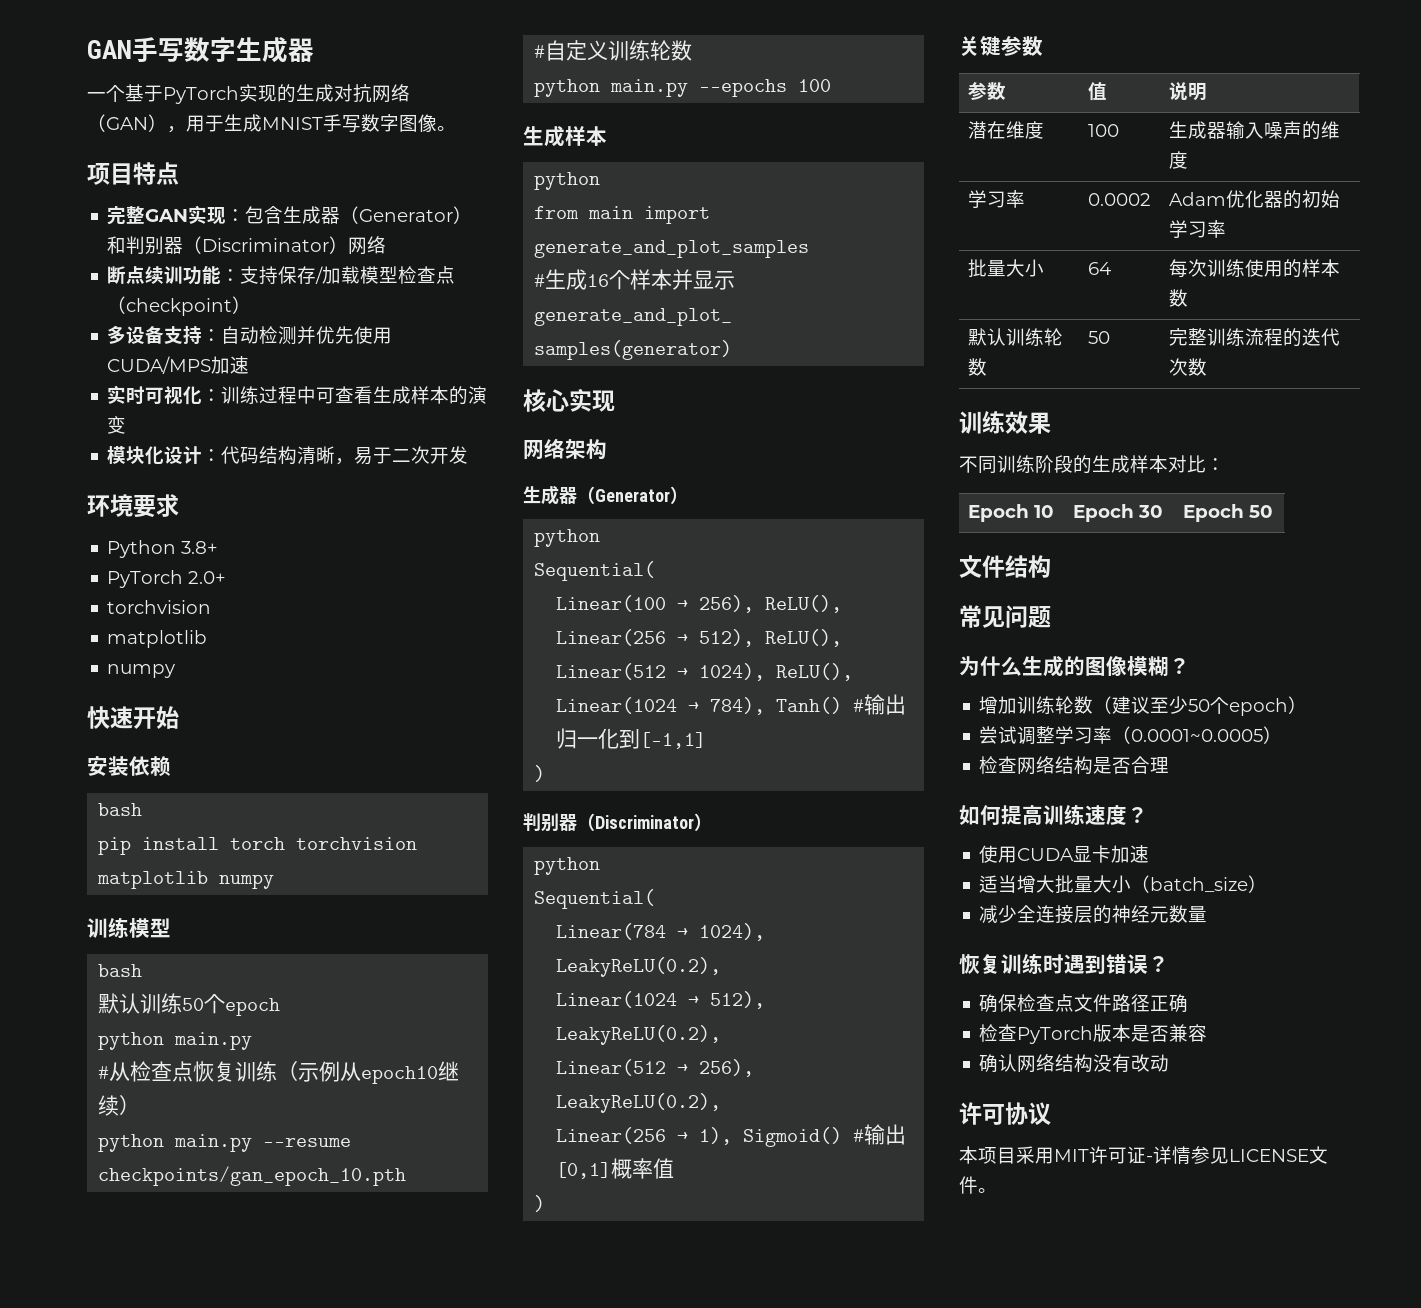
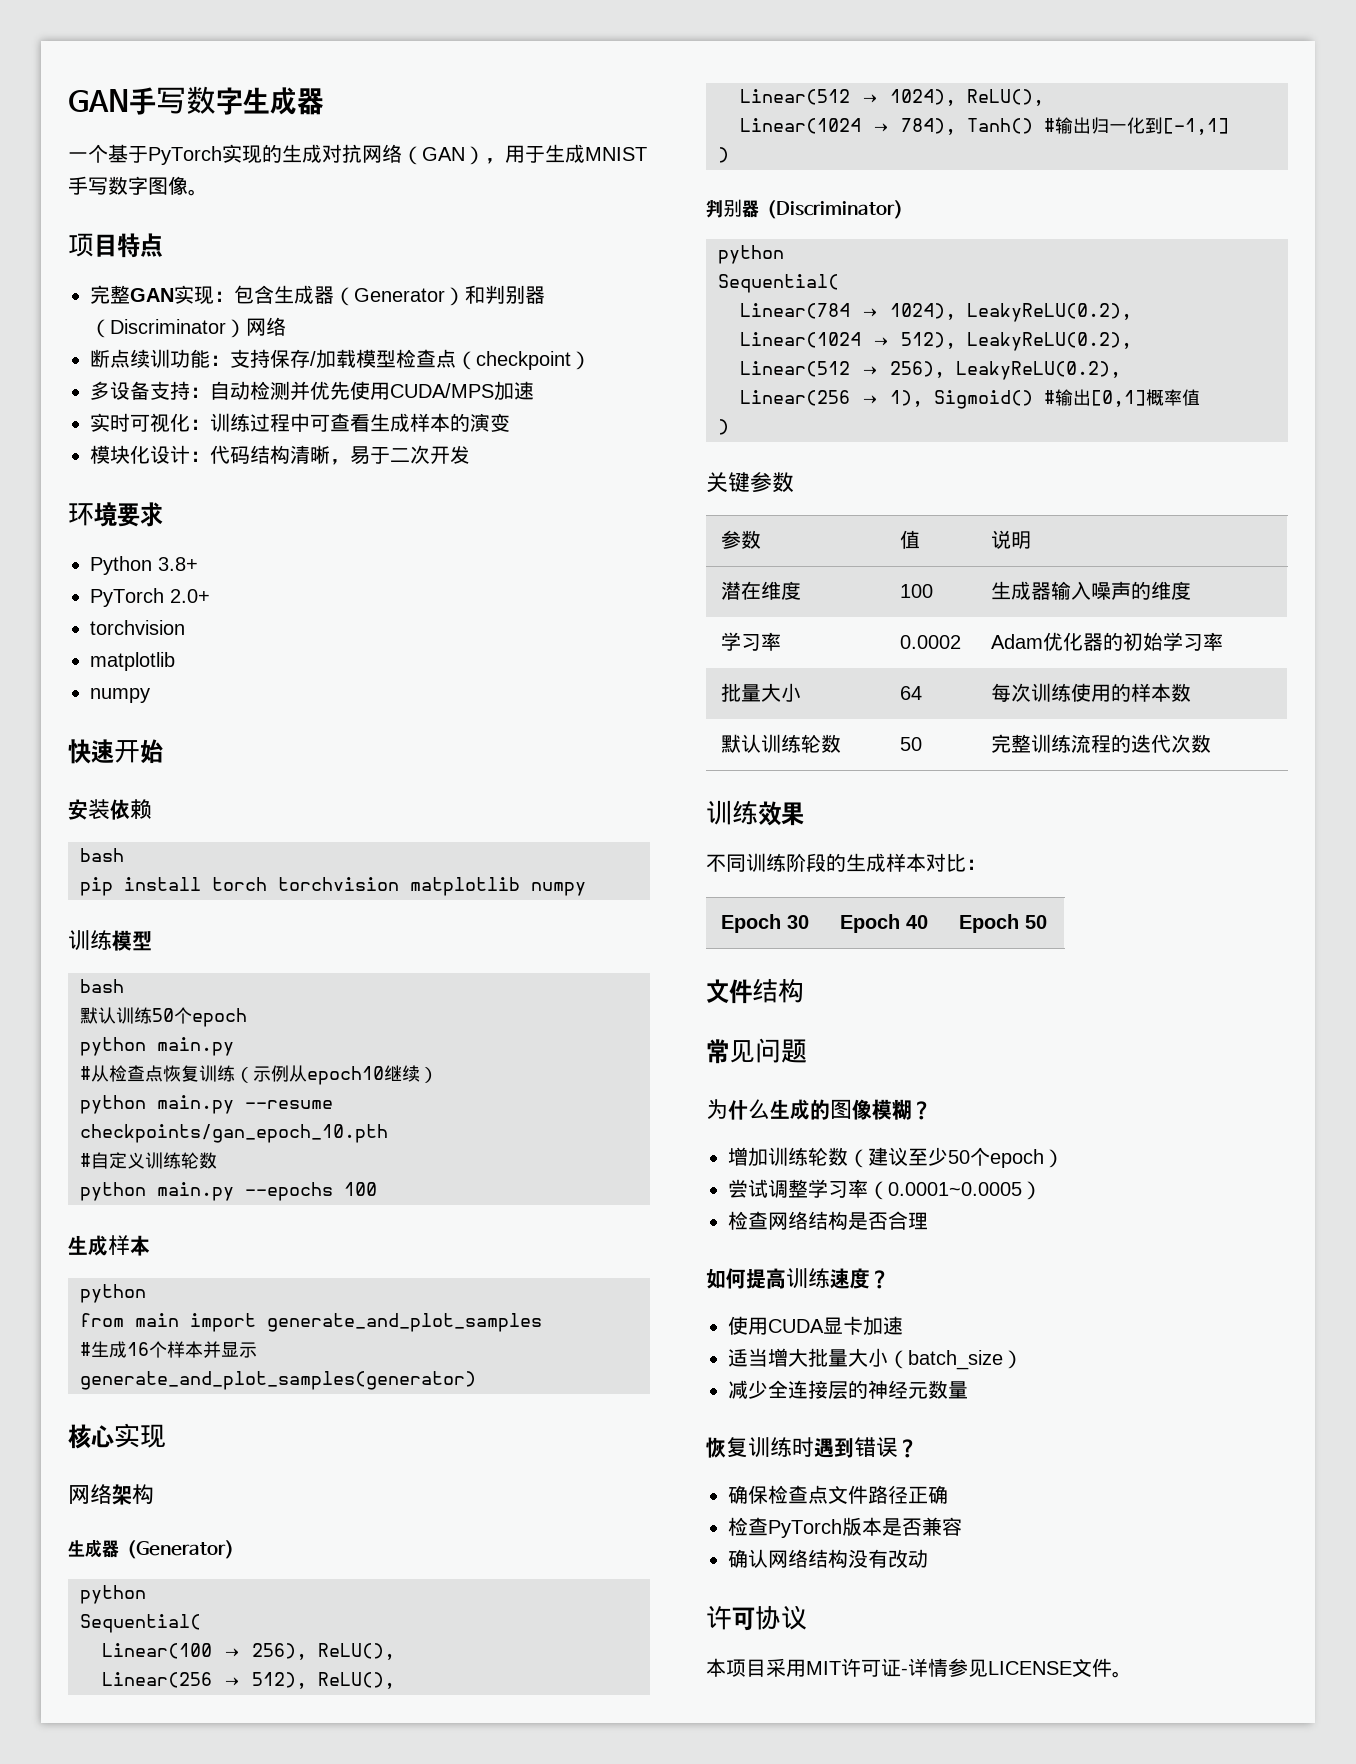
[1033,505,1054,518] [1072,504,1163,522] 10 | Epoch 30 -> [786,915,809,929] [839,914,928,933] 30 | Epoch 40

